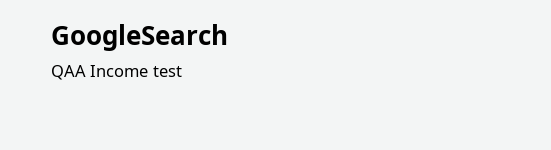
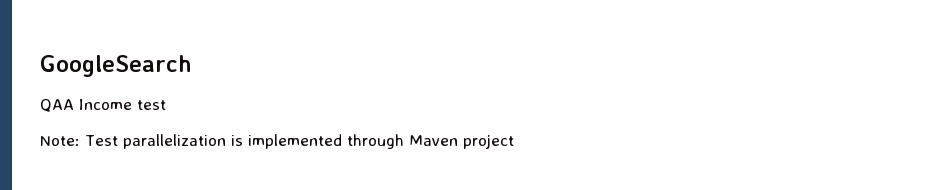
(182, 71) none -> [40,134,514,149] // Note: Test parallelization is implemented through Maven project

